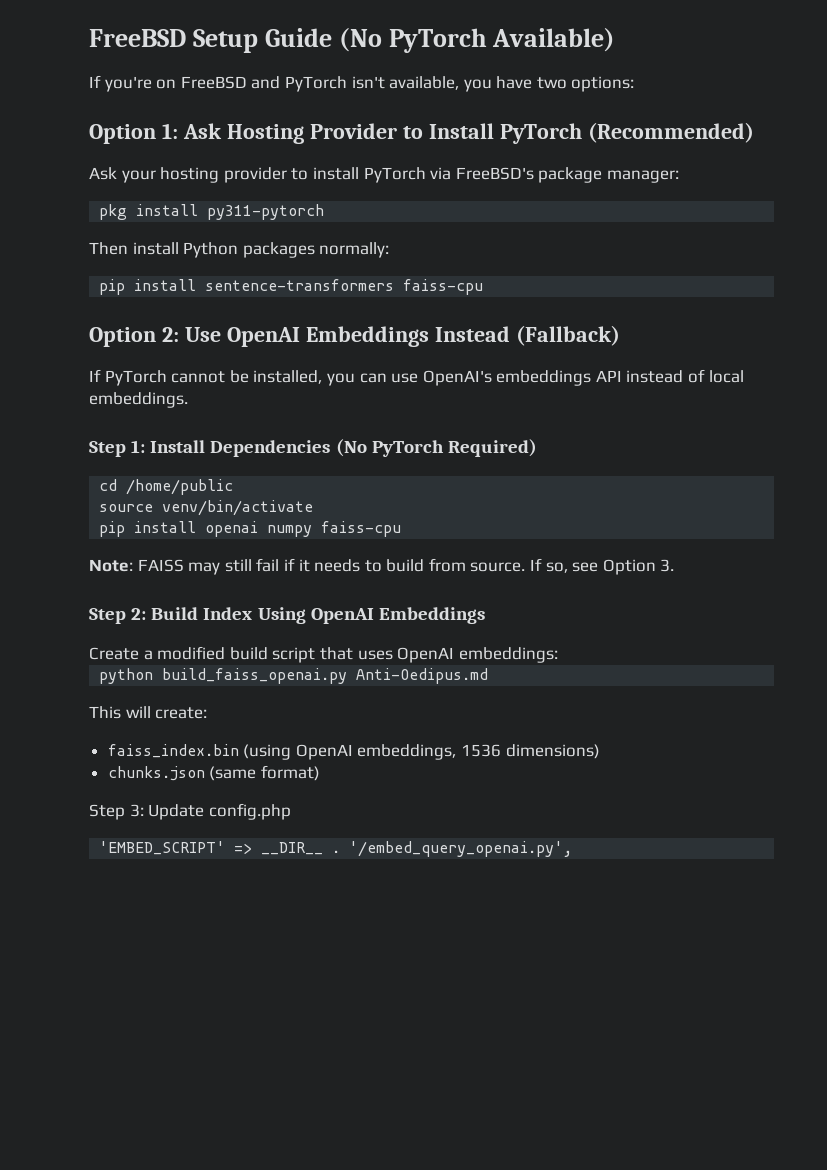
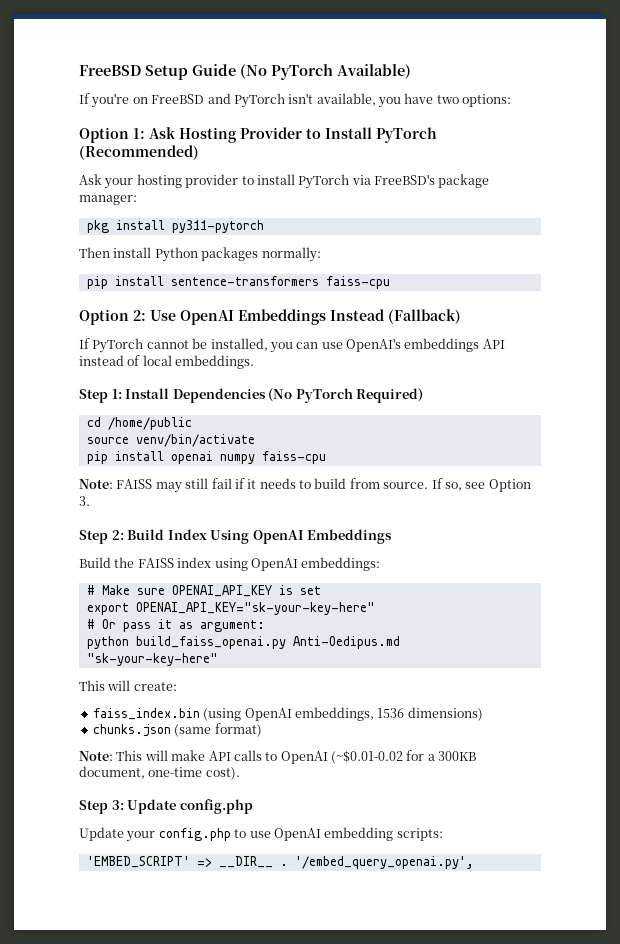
[89,646,558,663] Create a modified build script that uses OpenAI embeddings: -> [79,557,381,571] [86,585,321,597] [86,602,375,615] [86,619,265,632] Build the FAISS index using OpenAI embeddings: // # Make sure OPENAI_API_KEY is set // export OPENAI_API_KEY="sk-your-key-here" // # Or pass it as argument:
(489, 676) none -> [86,653,218,666] "sk-your-key-here"
[89,803,291,820] Step 3: Update config.php -> [79,750,477,764] [79,766,240,780] [79,799,253,814] [79,827,443,842] Note: This will make API calls to OpenAI (~$0.01-0.02 for a 300KB document, one-time cost). // Step 3: Update config.php // Update your config.php to use OpenAI embedding scripts:

